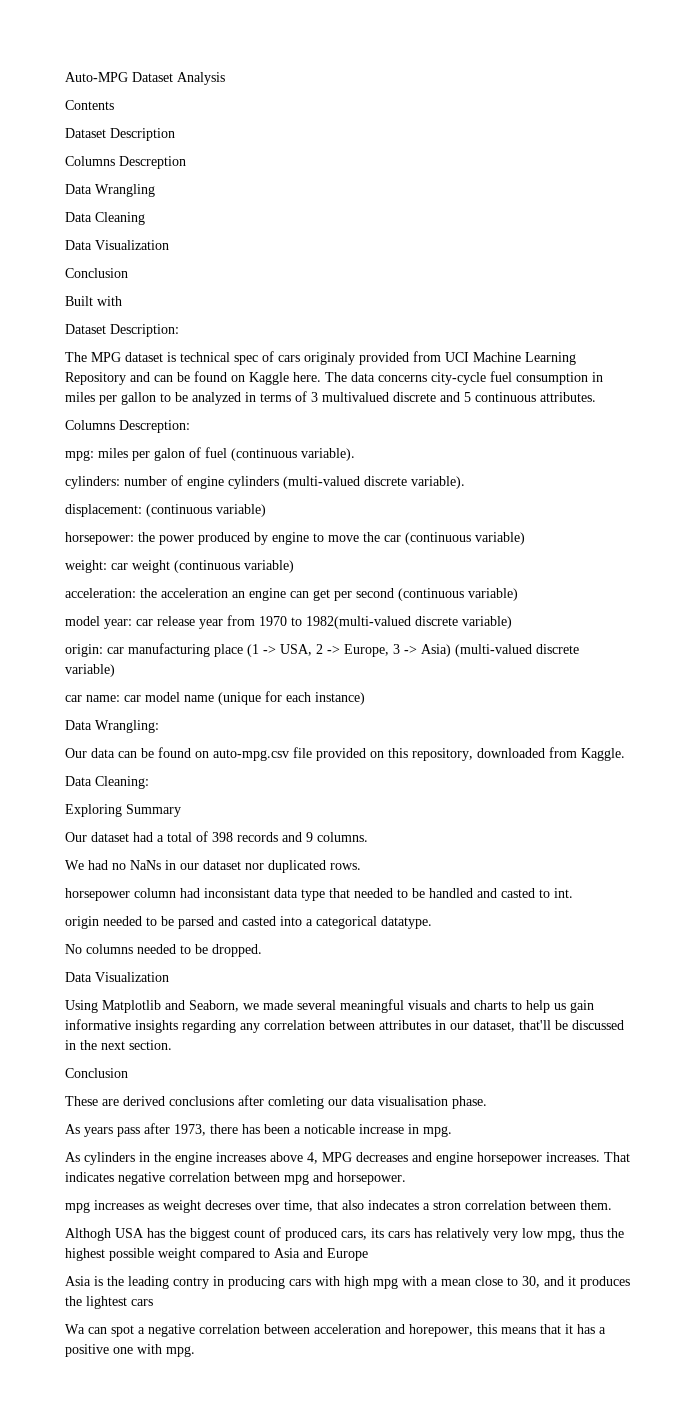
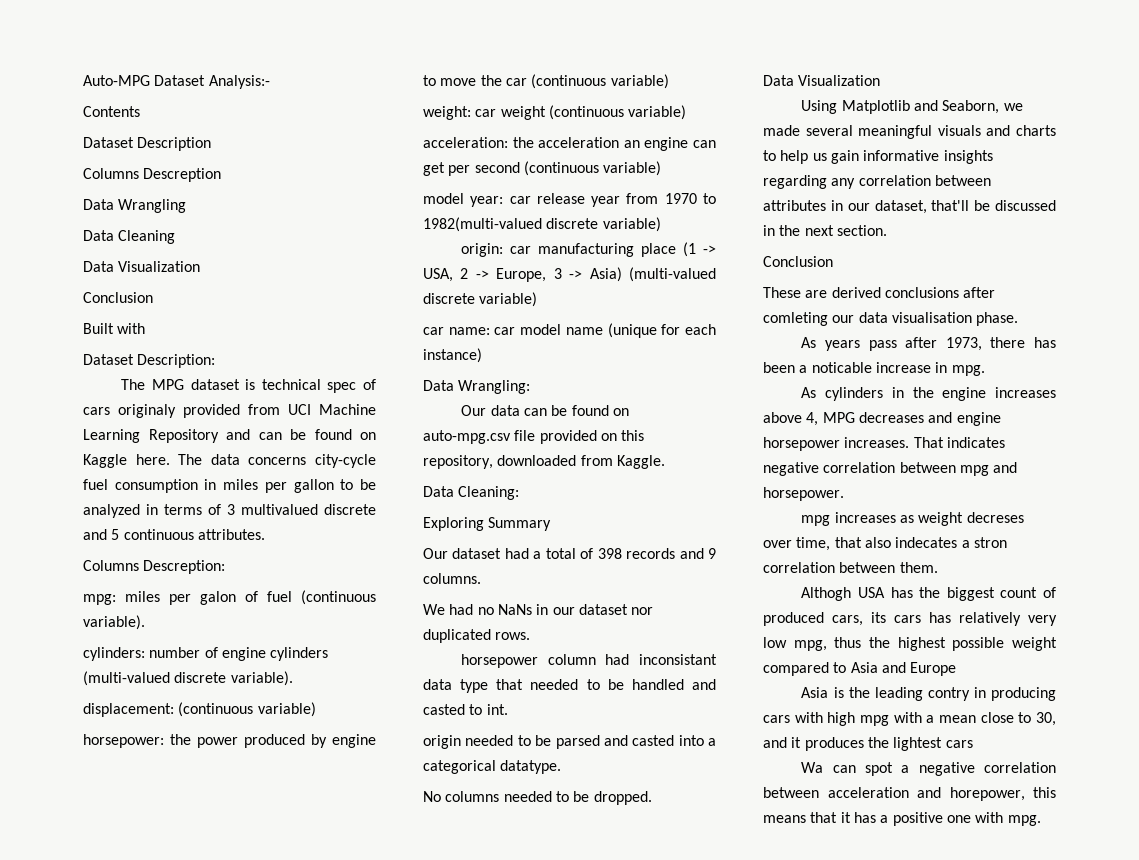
[177,72,225,85] Analysis -> [208,75,270,89] Analysis:-

